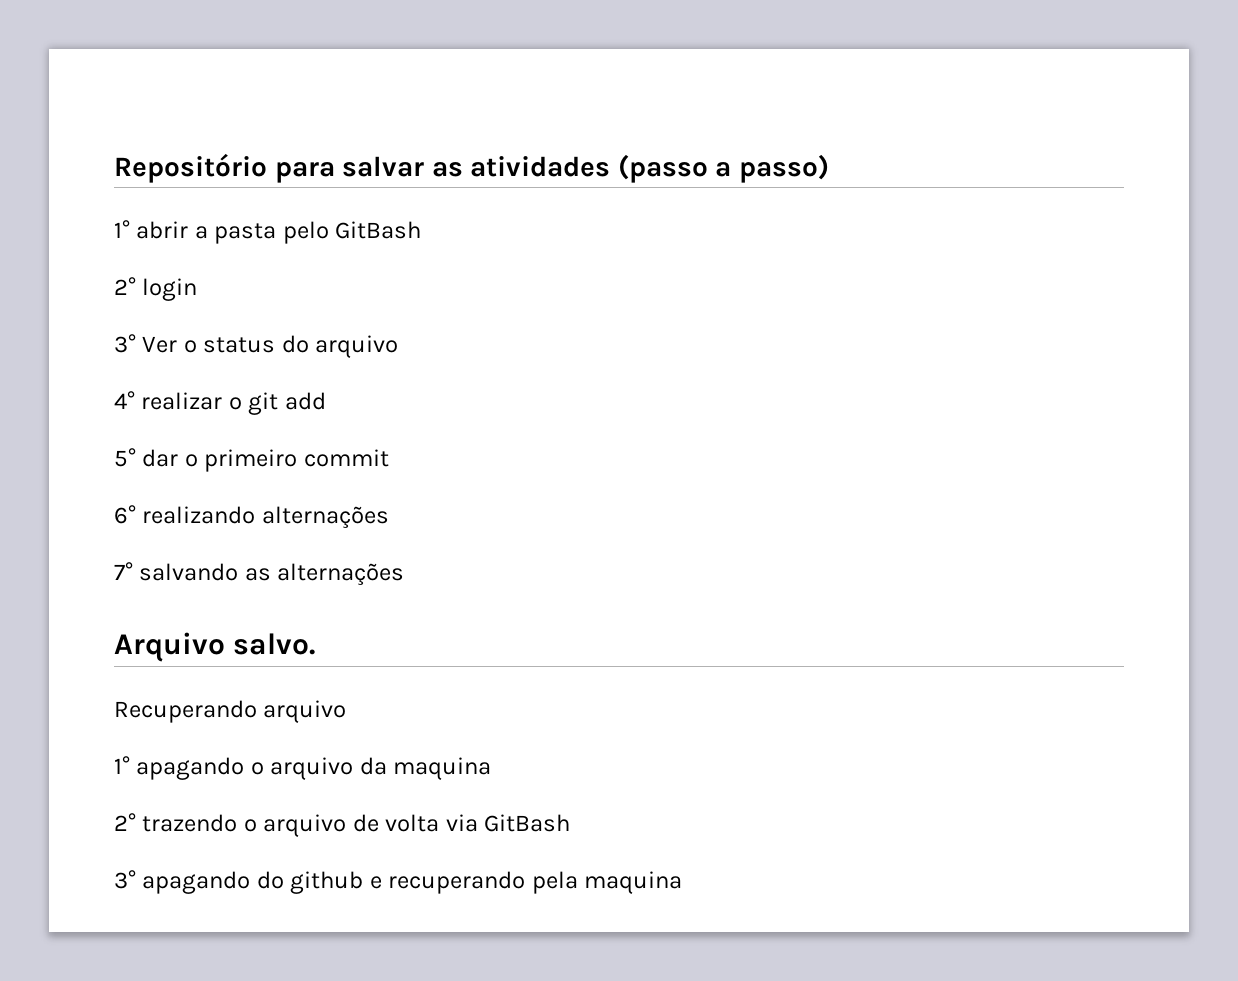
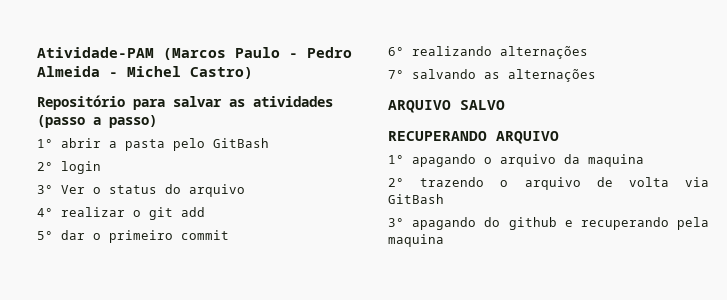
(114, 168) none -> [37,47,352,60] [37,66,253,79] Atividade-PAM (Marcos Paulo - Pedro Almeida - Michel Castro) //
[114,632,316,662] [114,700,347,723] Arquivo salvo. // Recuperando arquivo -> [388,100,505,113] [388,131,559,144] ARQUIVO SALVO // RECUPERANDO ARQUIVO

